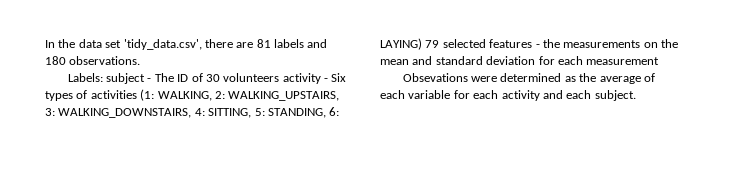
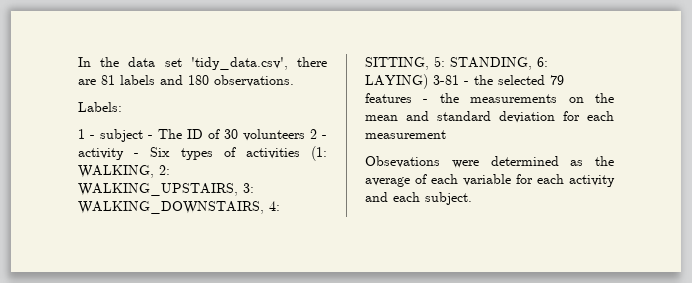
(103, 77) none -> [78,129,95,139] // 1 -
(280, 77) none -> [310,129,327,139] 2 -
[425,39,486,48] 79 selected -> [433,75,564,85] 3-81 - the selected 79

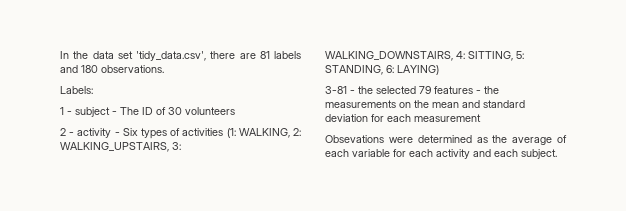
(305, 135) none -> (235, 111) //
(428, 81) none -> (439, 70) //

